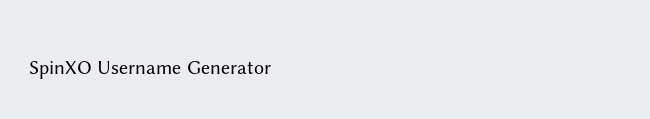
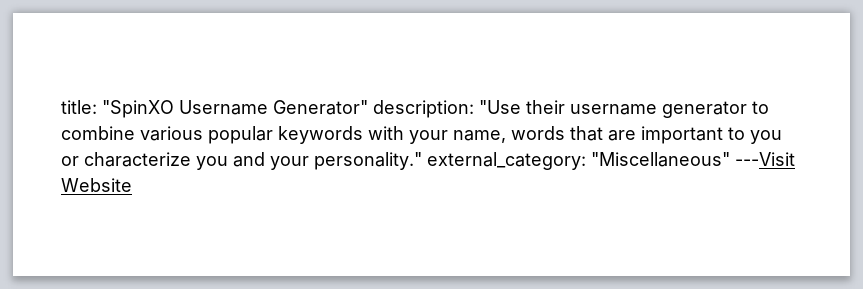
[29,61,271,79] SpinXO Username Generator -> [61,100,769,118] [61,126,782,144] [61,152,795,170] [61,178,132,192] title: "SpinXO Username Generator" description: "Use their username generator to combine various popular keywords with your name, words that are important to you or characterize you and your personality." external_category: "Miscellaneous" ---Visit Website

